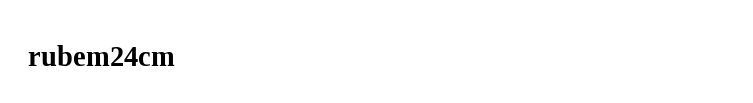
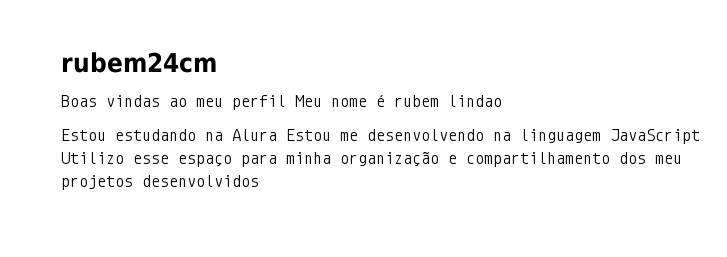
(175, 55) none -> [61,94,502,110] [61,129,700,144] [61,151,682,167] [61,175,259,190] // Boas vindas ao meu perfil Meu nome é rubem lindao // Estou estudando na Alura Estou me desenvolvendo na linguagem JavaScript Utilizo esse espaço para minha organização e compartilhamento dos meu projetos desenvolvidos

